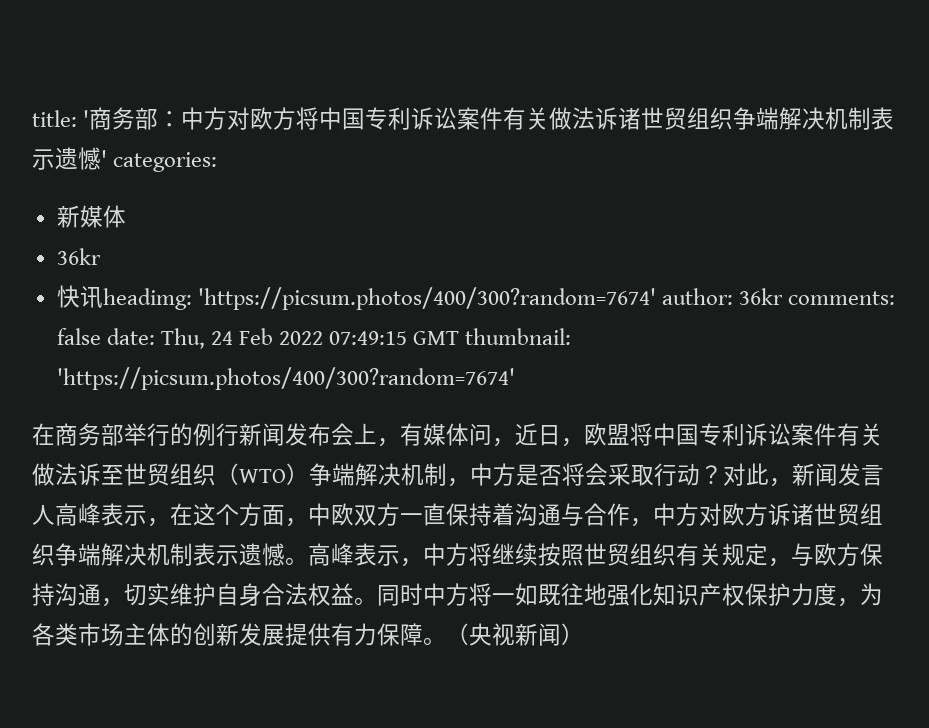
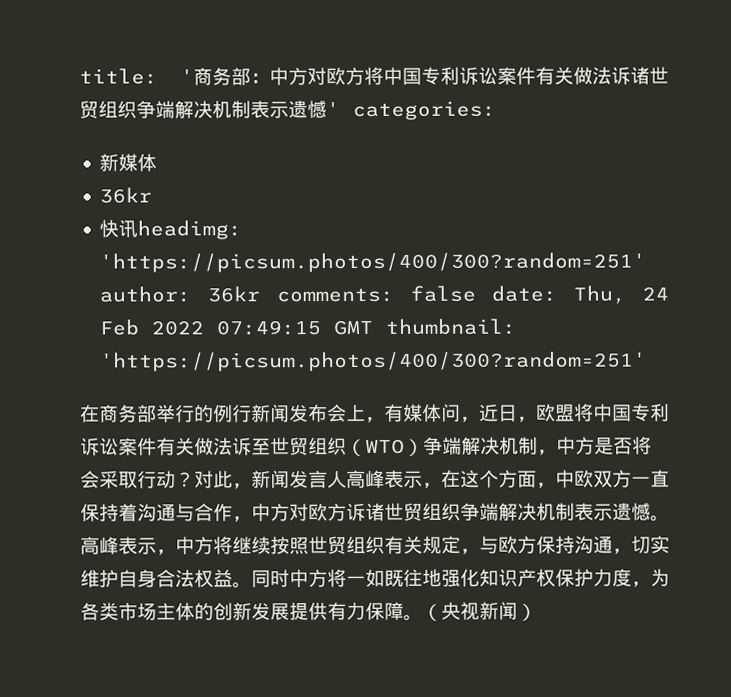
[197,287,656,310] 'https://picsum.photos/400/300?random=7674' -> [99,252,647,273] 'https://picsum.photos/400/300?random=251'
[56,367,515,390] 'https://picsum.photos/400/300?random=7674' -> [100,351,648,372] 'https://picsum.photos/400/300?random=251'

